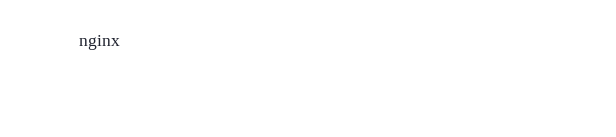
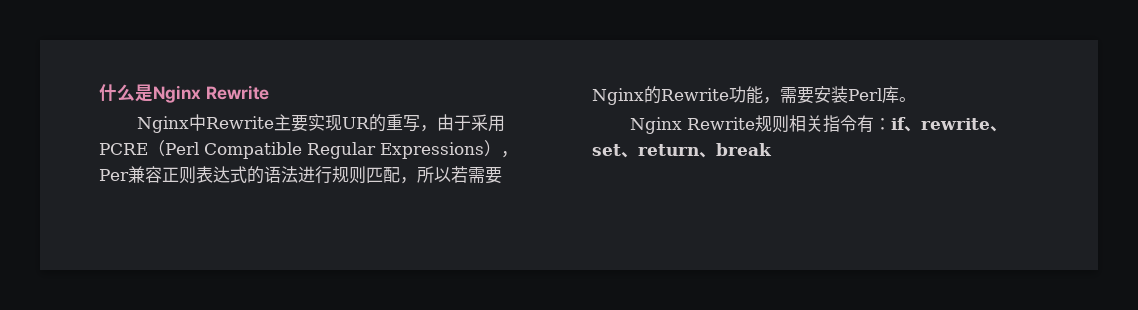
[79,35,120,50] nginx -> [99,84,269,103] [136,114,505,133] [99,140,518,159] [99,166,502,184] [592,86,916,105] [629,115,1007,134] [592,143,772,158] 什么是Nginx Rewrite // Nginx中Rewrite主要实现UR的重写，由于采用PCRE（Perl Compatible Regular Expressions），Per兼容正则表达式的语法进行规则匹配，所以若需要Nginx的Rewrite功能，需要安装Perl库。 // Nginx Rewrite规则相关指令有：if、rewrite、set、return、break

